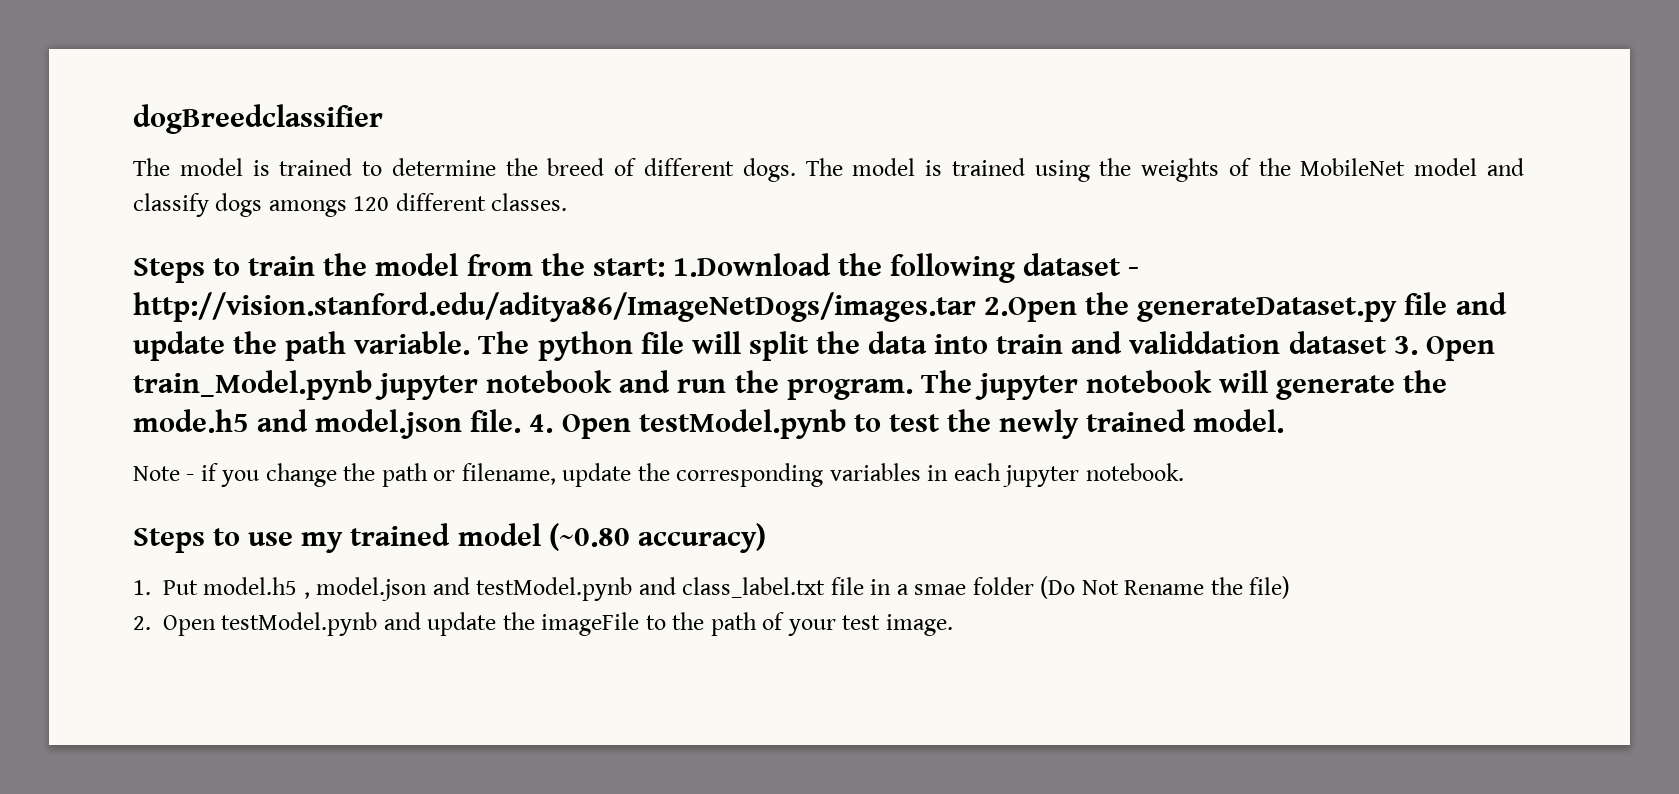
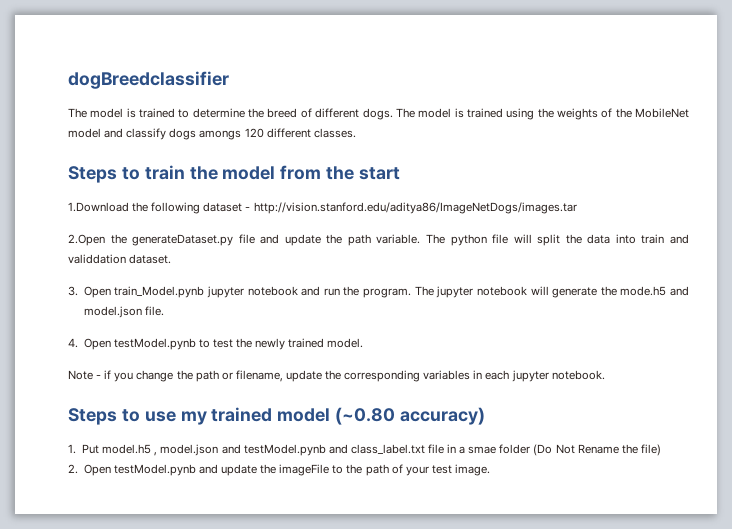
[592,258,665,277] start: -> [359,167,401,180] start //
(976, 307) none -> (577, 208) //
[1288,331,1387,354] dataset -> [129,254,172,264] dataset. //
(522, 421) none -> (164, 311) //

